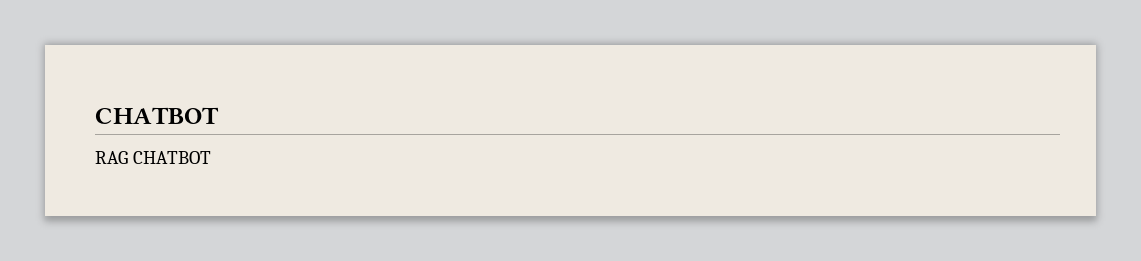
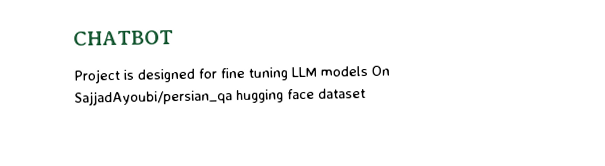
[95,151,212,164] RAG CHATBOT -> [73,65,390,84] [74,87,366,106] Project is designed for fine tuning LLM models On SajjadAyoubi/persian_qa hugging face dataset

